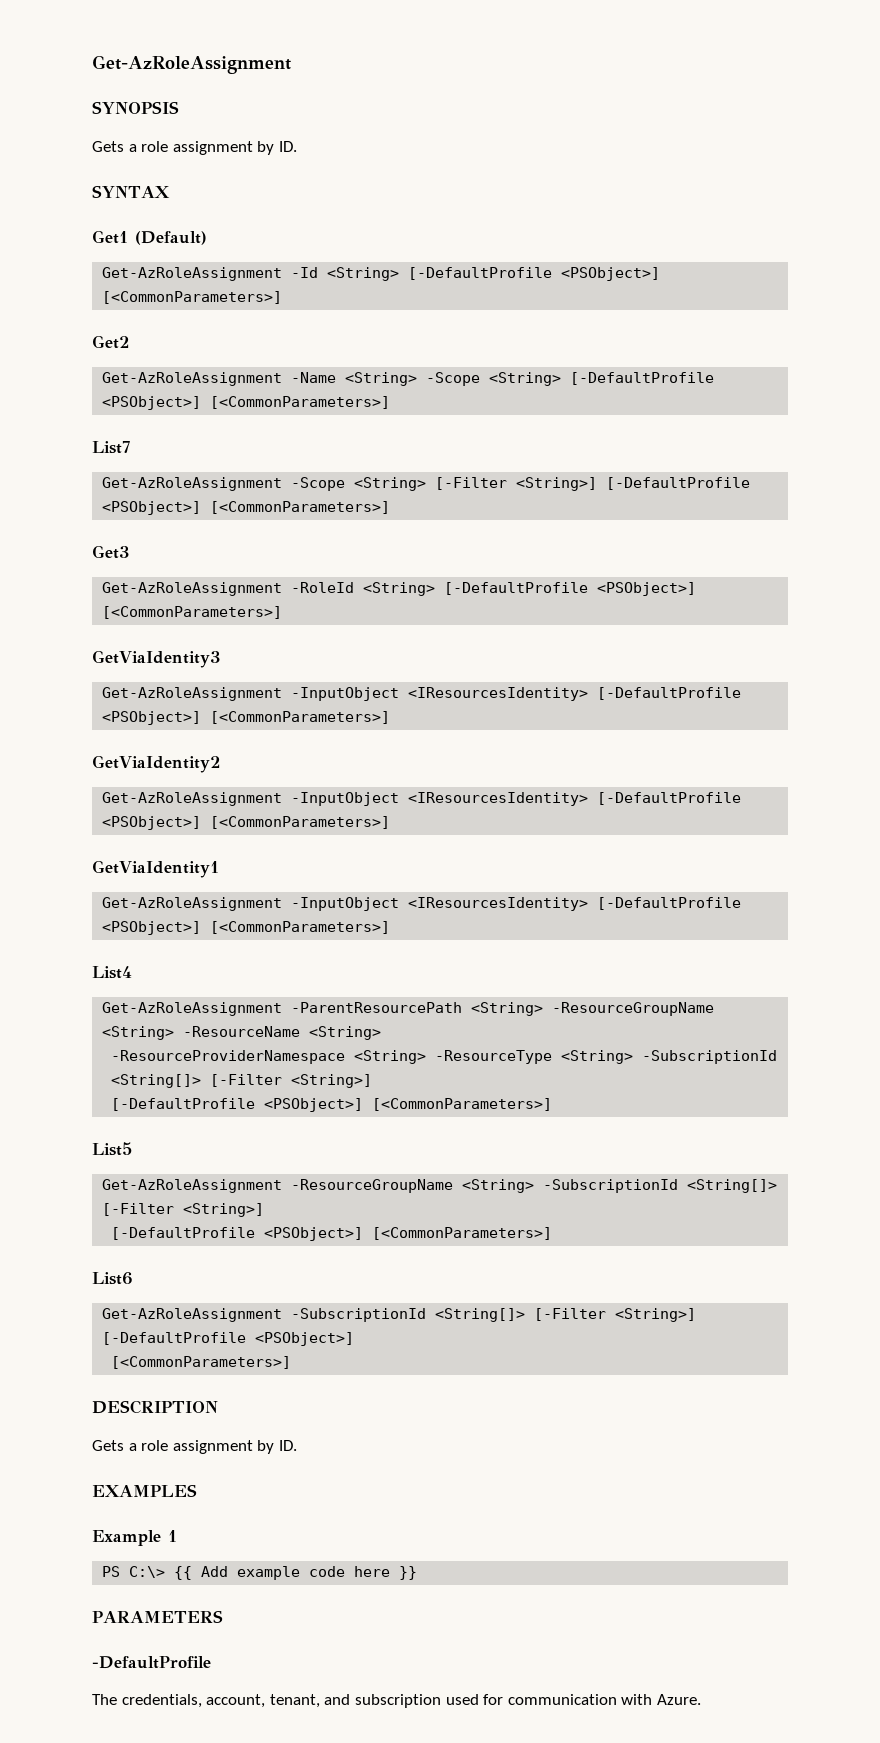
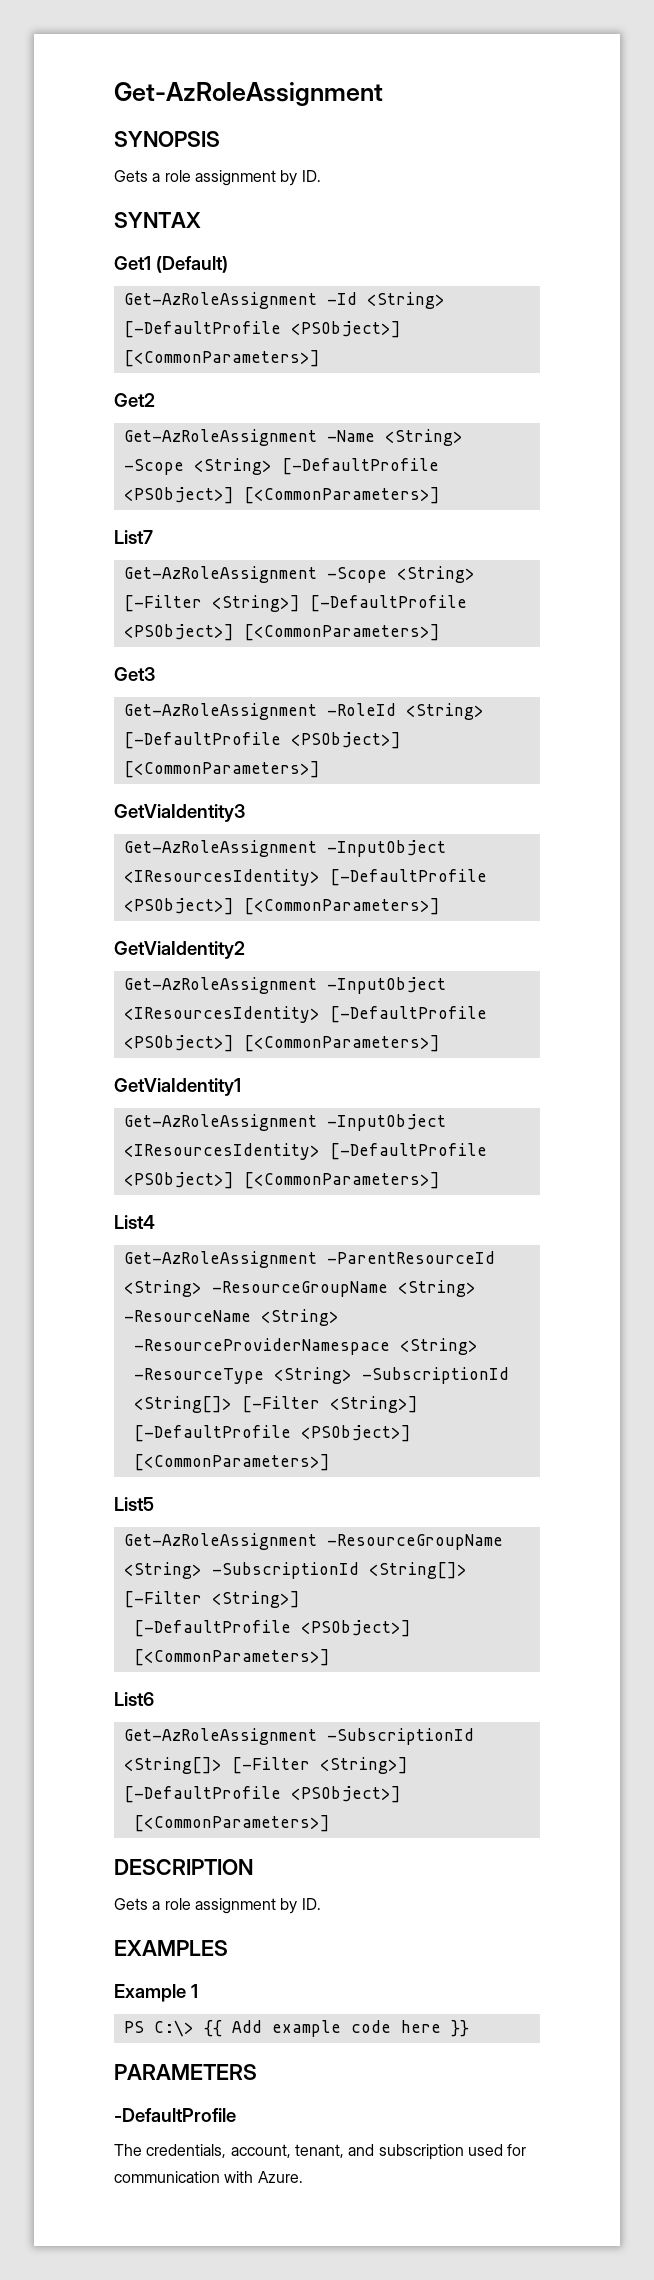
[291,1002,463,1013] -ParentResourcePath -> [326,1251,495,1264] -ParentResourceId

